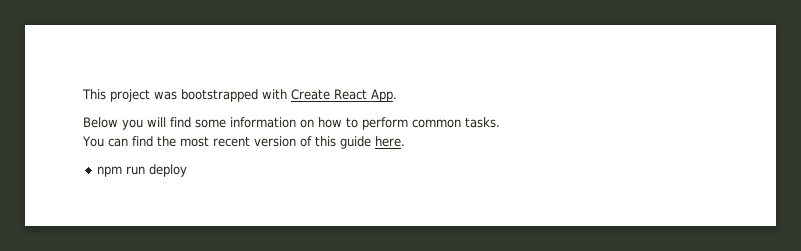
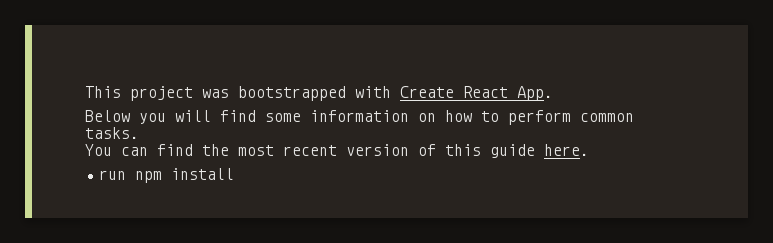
[96,164,187,177] npm run deploy -> [99,168,235,183] run npm install

